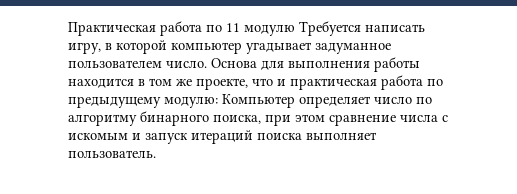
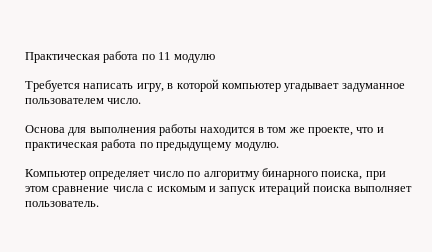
(295, 30) none -> (215, 58) //
(207, 64) none -> (142, 101) //
[164,97,218,108] модулю: -> [234,142,279,151] модулю. //

